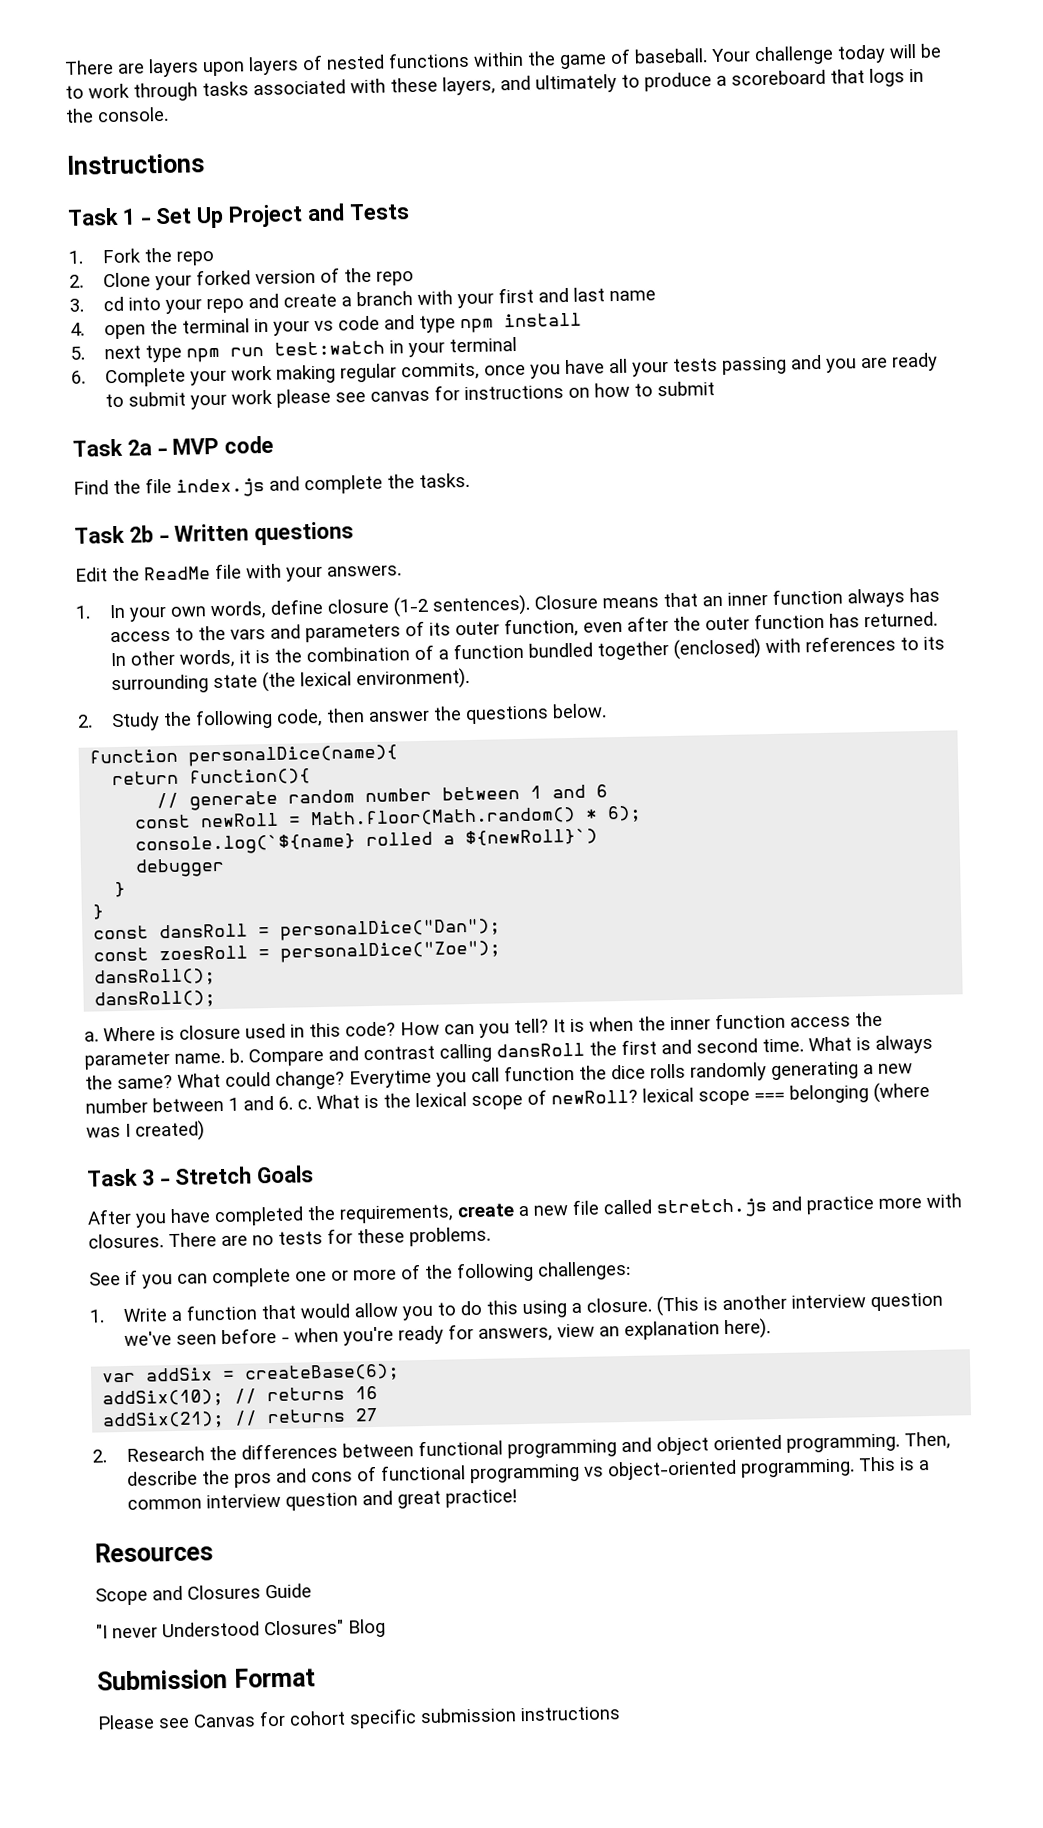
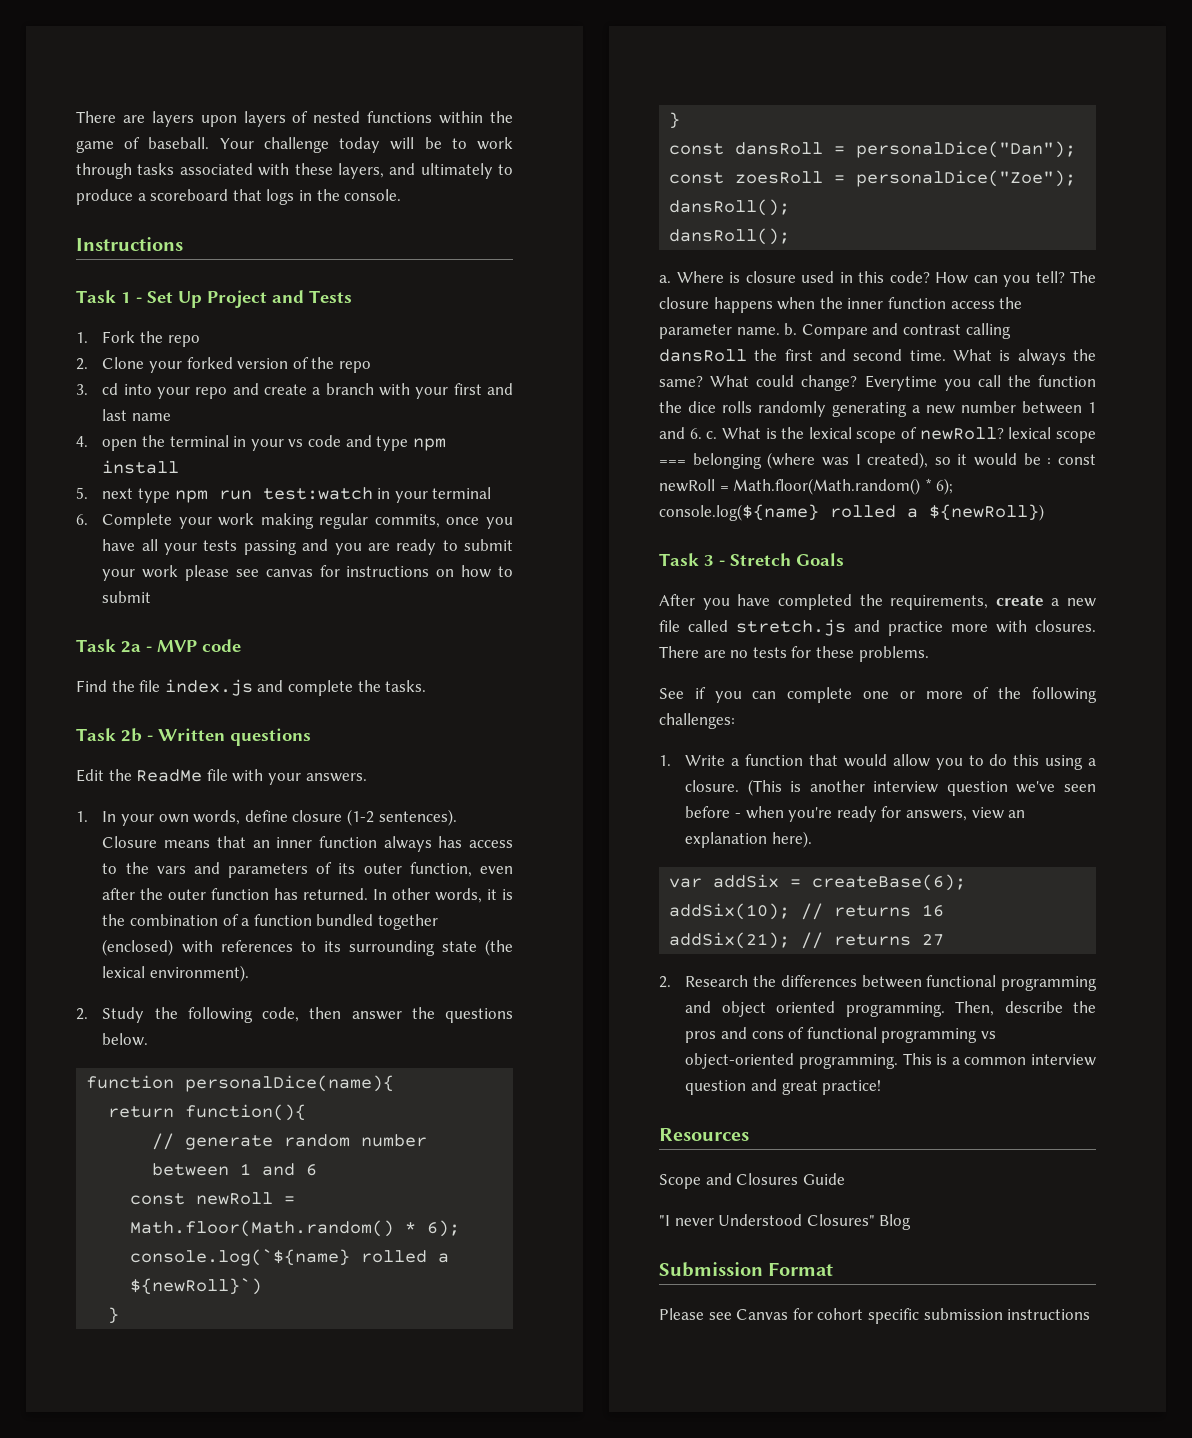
[135,857,226,878] // debugger -> (263, 1286) none
[553,1018,585,1033] It is -> [1070,271,1096,283] [659,297,773,313] The closure happens
(500, 1075) none -> [1007,375,1031,387] the
[135,1120,205,1142] created) -> [867,452,1096,469] [659,478,954,495] [659,504,1044,521] created), so it would be : const newRoll = Math.floor(Math.random() * 6); console.log(${name} rolled a ${newRoll})

